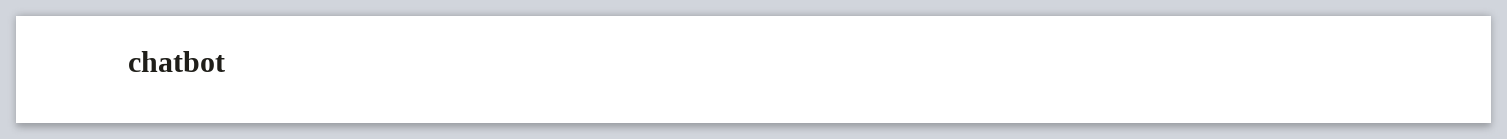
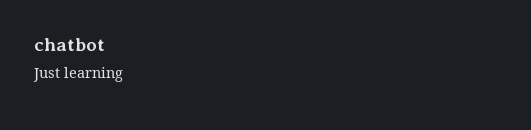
(225, 61) none -> [33,67,123,82] // Just learning

